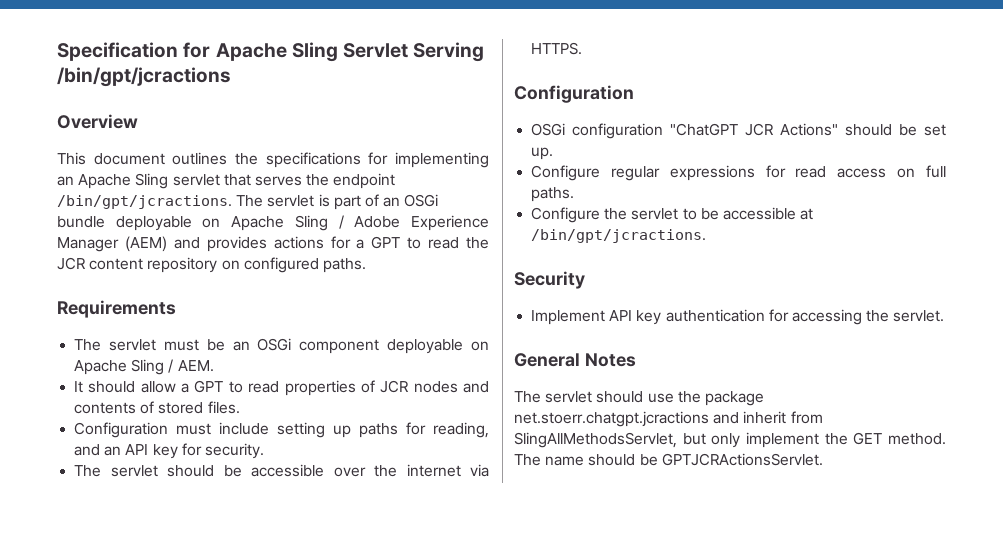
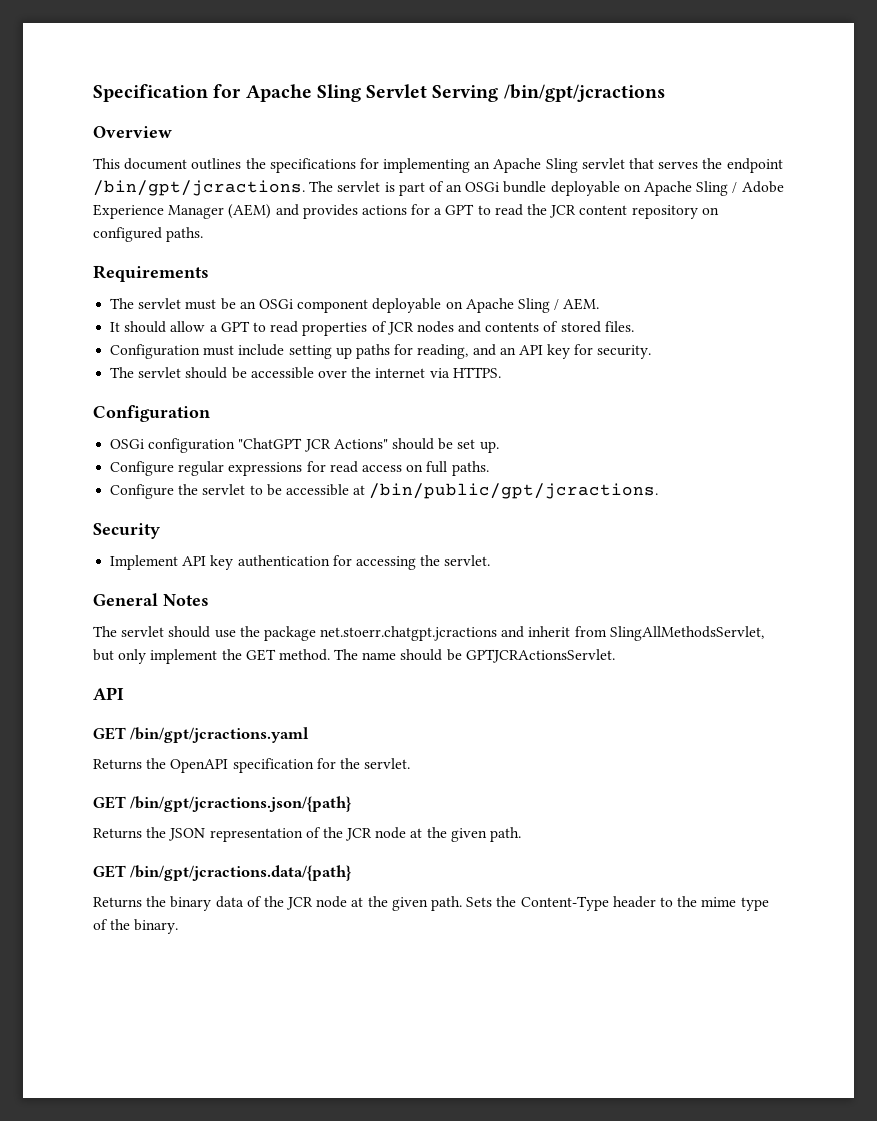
[531,229,707,243] /bin/gpt/jcractions. -> [369,483,659,499] /bin/public/gpt/jcractions.
(823, 459) none -> [93,687,124,700] [93,727,310,743] [93,758,411,773] [93,796,352,812] [93,827,522,842] [93,865,352,881] [93,896,769,911] [93,919,179,934] // API // GET /bin/gpt/jcractions.yaml // Returns the OpenAPI specification for the servlet. // GET /bin/gpt/jcractions.json/{path} // Returns the JSON representation of the JCR node at the given path. // GET /bin/gpt/jcractions.data/{path} // Returns the binary data of the JCR node at the given path. Sets the Content-Type header to the mime type of the binary.

